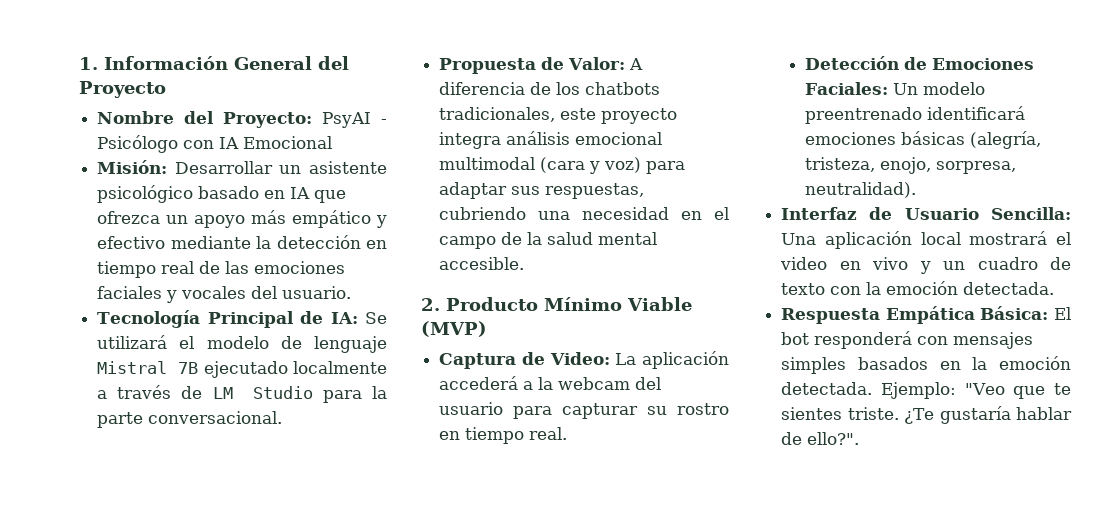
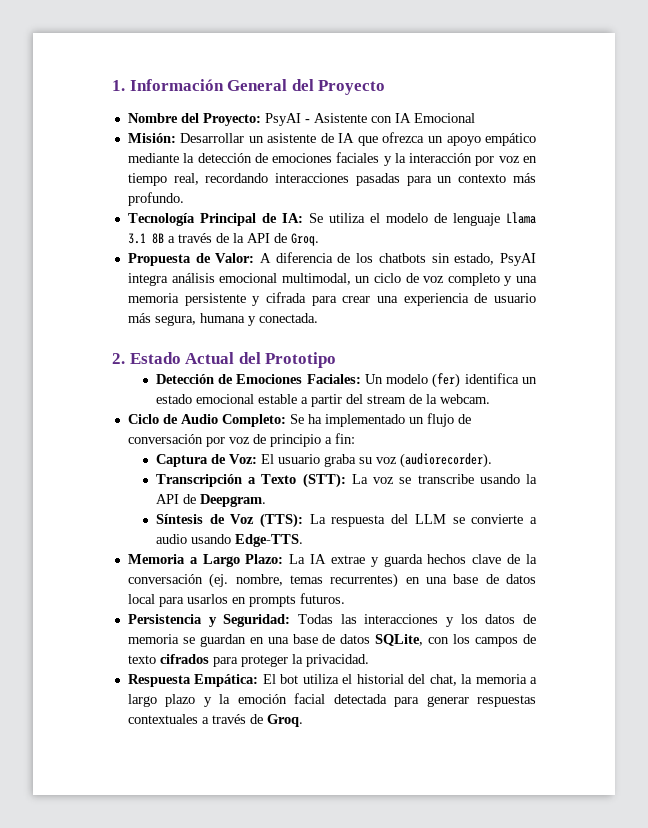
[97,135,179,153] Psicólogo -> [313,113,367,123] Asistente
[97,185,286,203] psicológico basado en -> [320,133,334,143] de
[251,210,387,228] [97,235,387,249] [97,261,346,278] [97,286,352,303] más empático y efectivo mediante la detección en tiempo real de las emociones faciales y vocales del usuario. -> [484,133,536,146] [127,152,537,166] [127,173,537,186] [127,192,184,206] empático mediante la detección de emociones faciales y la interacción por voz en tiempo real, recordando interacciones pasadas para un contexto más profundo.
[97,335,168,349] utilizará -> [328,213,365,223] utiliza
[97,361,387,378] [97,385,387,403] [97,411,283,428] Mistral 7B ejecutado localmente a través de LM Studio para la parte conversacional. -> [505,212,536,224] [127,233,319,246] Llama 3.1 8B a través de la API de Groq.
[439,107,678,124] [439,131,663,149] [439,157,686,174] [439,182,645,199] [439,207,729,220] [439,232,658,249] [439,257,525,270] [421,297,692,311] [421,321,487,337] [439,351,729,369] [439,376,662,390] [439,402,729,419] [439,427,568,444] tradicionales, este proyecto integra análisis emocional multimodal (cara y voz) para adaptar sus respuestas, cubriendo una necesidad en el campo de la salud mental accesible. // 2. Producto Mínimo Viable (MVP) // Captura de Video: La aplicación accederá a la webcam del usuario para capturar su rostro en tiempo real. -> [431,253,536,266] [127,273,538,286] [127,292,536,306] [127,313,318,326] [112,352,337,368] sin estado, PsyAI integra análisis emocional multimodal, un ciclo de voz completo y una memoria persistente y cifrada para crear una experiencia de usuario más segura, humana y conectada. // 2. Estado Actual del Prototipo
[804,106,1025,124] [804,131,1041,149] [804,157,1016,174] [804,182,916,198] [781,207,1071,220] [781,231,1071,249] [780,257,1071,274] [781,281,1055,295] [781,306,1071,324] [781,331,1034,349] [781,356,1071,374] [781,382,1071,399] [781,406,1072,424] [781,432,860,445] preentrenado identificará emociones básicas (alegría, tristeza, enojo, sorpresa, neutralidad). // Interfaz de Usuario Sencilla: Una aplicación local mostrará el video en vivo y un cuadro de texto con la emoción detectada. // Respuesta Empática Básica: El bot responderá con mensajes simples basados en la emoción detectada. Ejemplo: "Veo que te sientes triste. ¿Te gustaría hablar de ello?". -> [432,373,537,388] [155,394,490,407] [127,413,471,427] [127,433,355,447] [155,453,492,468] [155,473,537,488] [155,494,266,507] [155,513,537,528] [155,534,303,547] [127,554,537,567] [127,573,537,588] [127,593,345,607] [127,614,536,627] [127,634,537,647] [127,654,369,667] [127,674,537,687] [127,693,536,707] [127,714,303,727] (fer) identifica un estado emocional estable a partir del stream de la webcam. // Ciclo de Audio Completo: Se ha implementado un flujo de conversación por voz de principio a fin: // Captura de Voz: El usuario graba su voz (audiorecorder). // Transcripción a Texto (STT): La voz se transcribe usando la API de Deepgram. // Síntesis de Voz (TTS): La respuesta del LLM se convierte a audio usando Edge-TTS. // Memoria a Largo Plazo: La IA extrae y guarda hechos clave de la conversación (ej. nombre, temas recurrentes) en una base de datos local para usarlos en prompts futuros. // Persistencia y Seguridad: Todas las interacciones y los datos de memoria se guardan en una base de datos SQLite, con los campos de texto cifrados para proteger la privacidad. // Respuesta Empática: El bot utiliza el historial del chat, la memoria a largo plazo y la emoción facial detectada para generar respuestas contextuales a través de Groq.

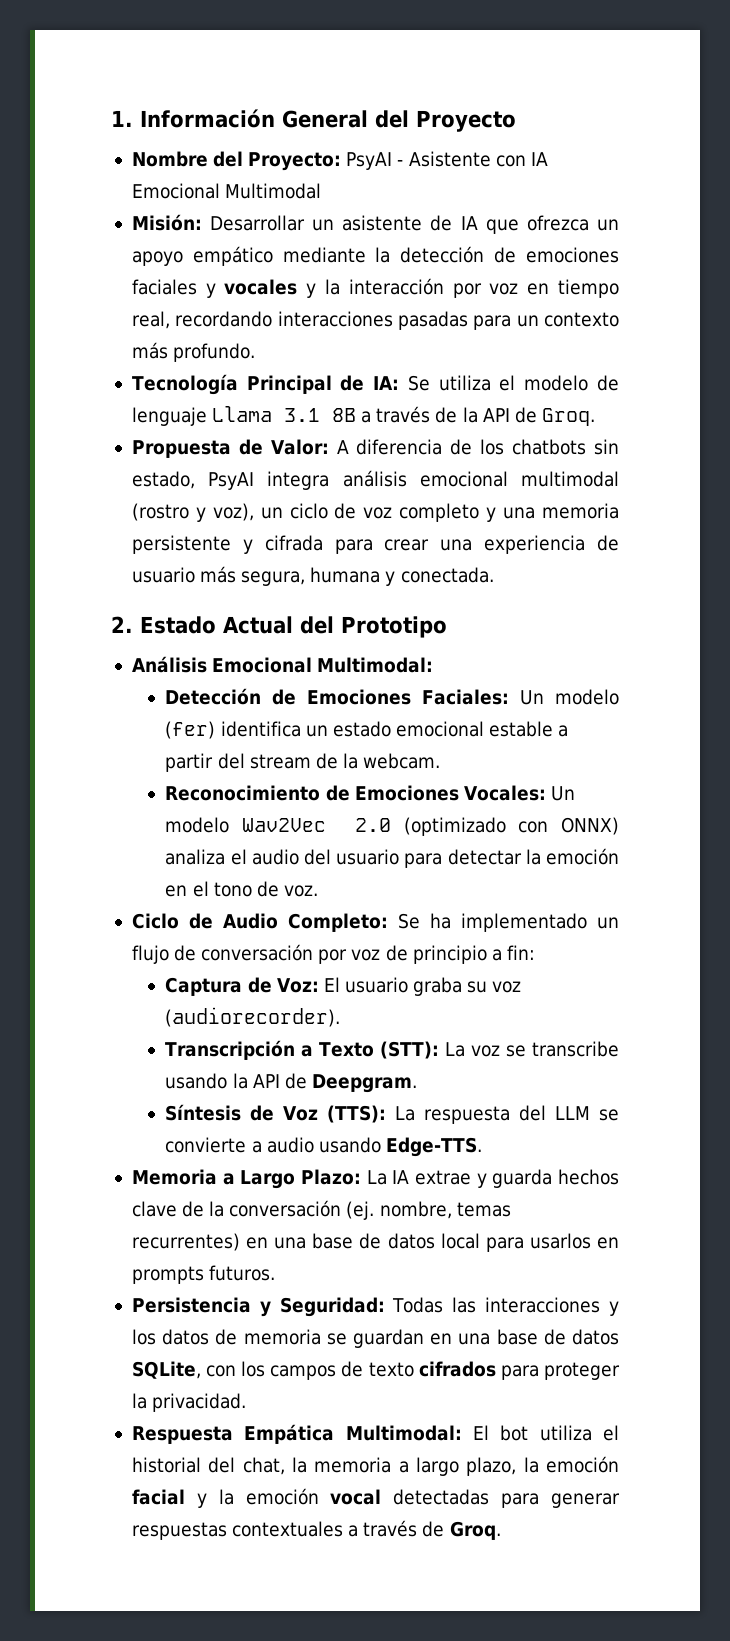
(475, 118) none -> [225,183,322,199] Multimodal
(392, 161) none -> [224,279,317,298] vocales y
[281,273,351,285] multimodal, -> [521,471,619,487] [131,503,254,522] multimodal (rostro y voz),
(337, 360) none -> [131,656,434,673] // Análisis Emocional Multimodal:
(490, 399) none -> [165,785,575,801] [165,817,619,836] [165,848,619,868] [165,881,318,897] // Reconocimiento de Emociones Vocales: Un modelo Wav2Vec 2.0 (optimizado con ONNX) analiza el audio del usuario para detectar la emoción en el tono de voz.
[194,674,259,687] Empática: -> [244,1424,462,1444] Empática Multimodal:
[165,694,196,707] plazo -> [466,1456,619,1476] [131,1489,185,1505] plazo, la emoción facial
[294,693,387,704] facial detectada -> [330,1489,490,1505] vocal detectadas

